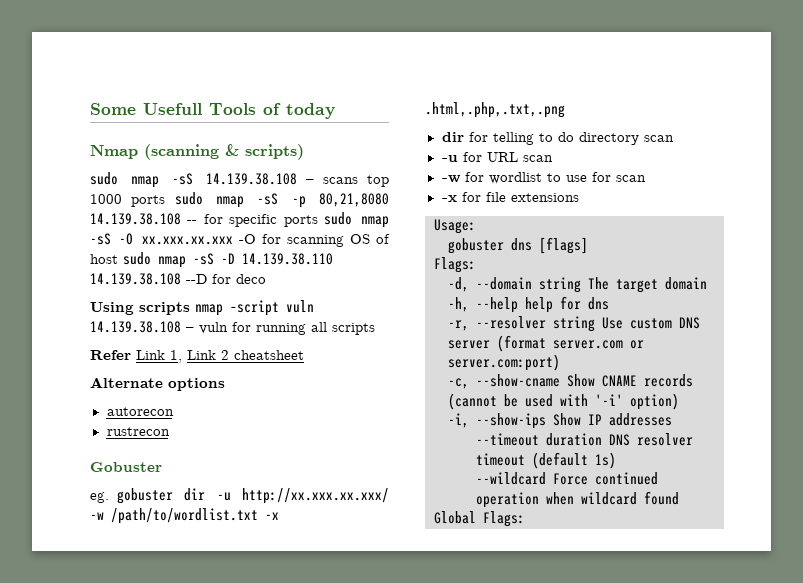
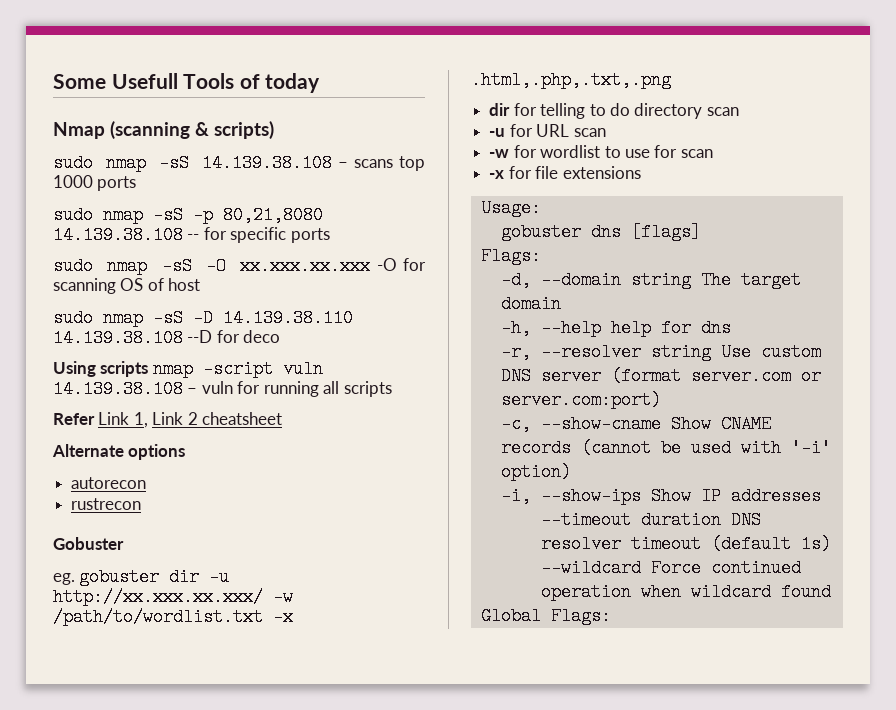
(166, 201) none -> (137, 183) //
(318, 221) none -> (330, 235) //
(118, 259) none -> (201, 284) //

